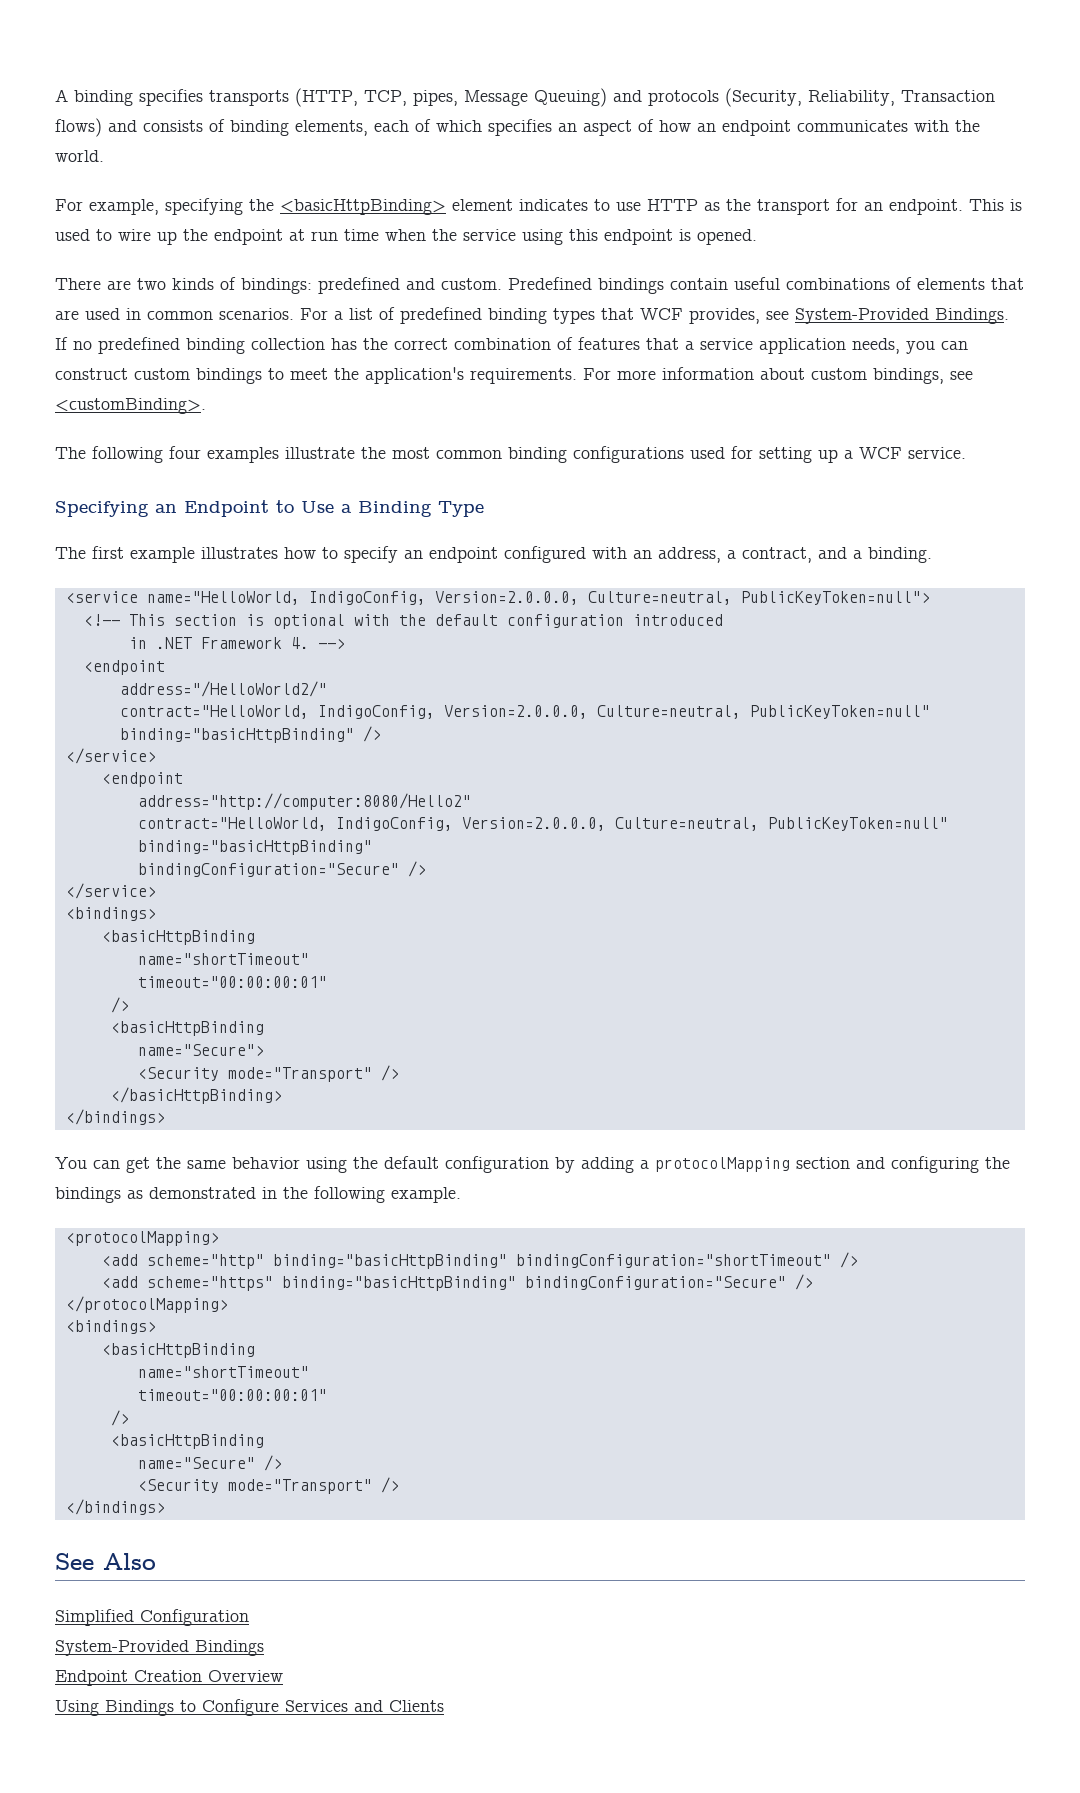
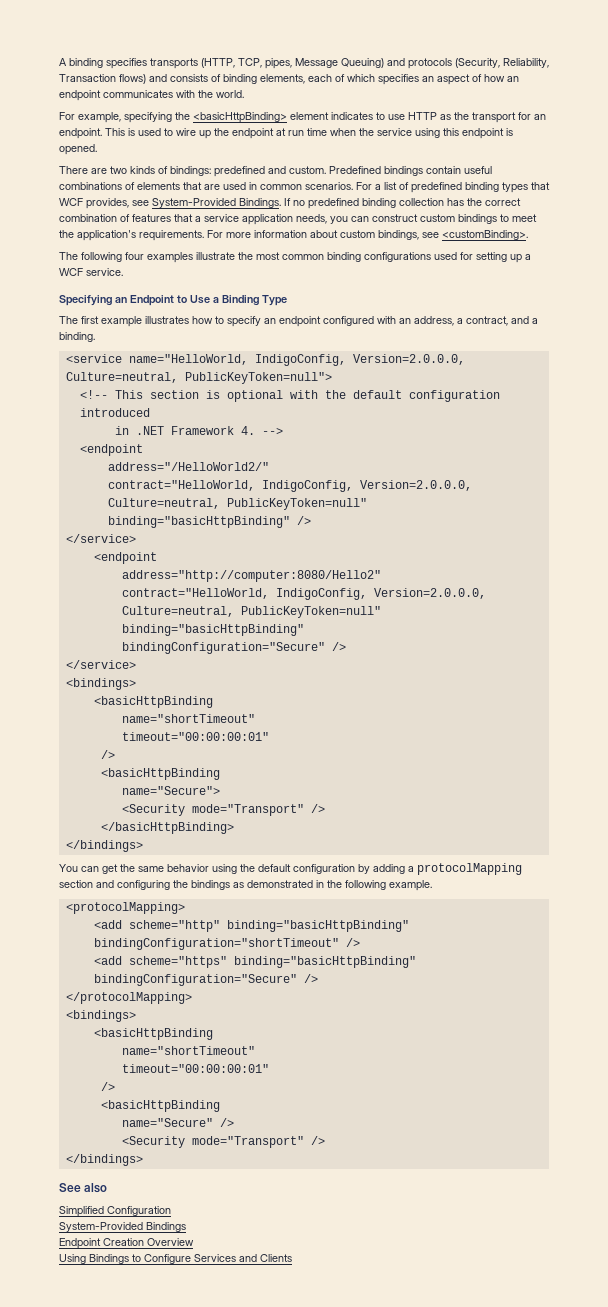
[83,614,120,626] <!—- -> [79,390,108,399] <!--
[103,1553,156,1570] Also -> [84,1183,108,1193] also

